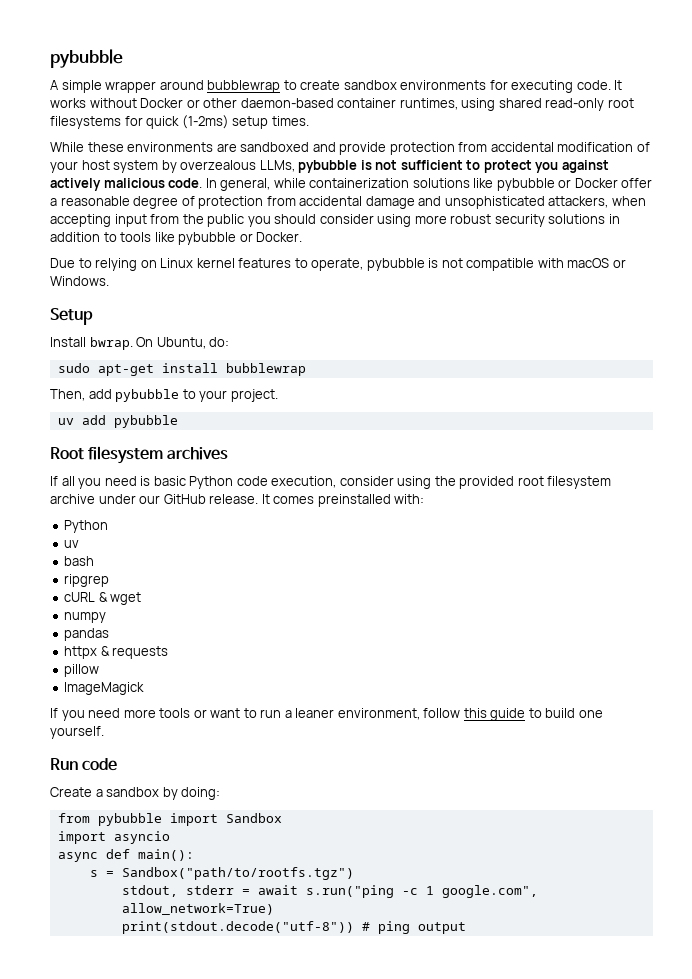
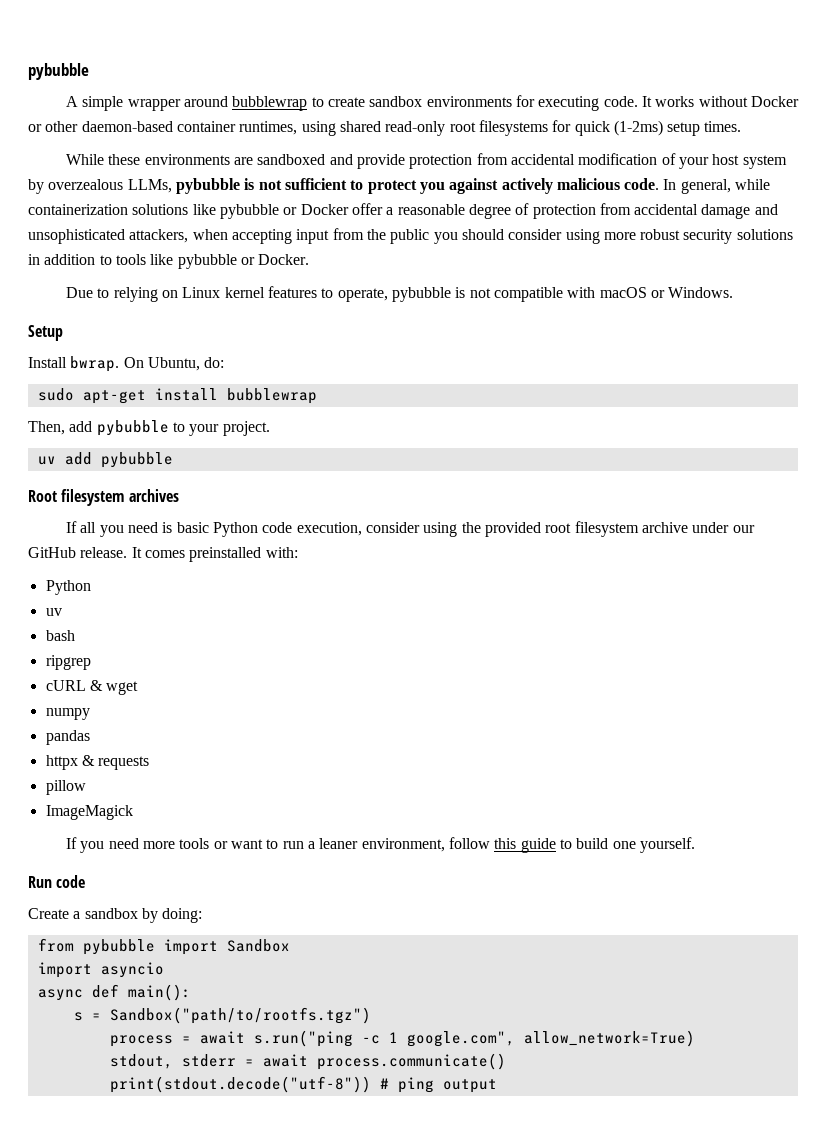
[121,885,234,897] stdout, stderr -> [109,1035,173,1047] process
(274, 909) none -> [109,1053,506,1070] // stdout, stderr = await process.communicate()

